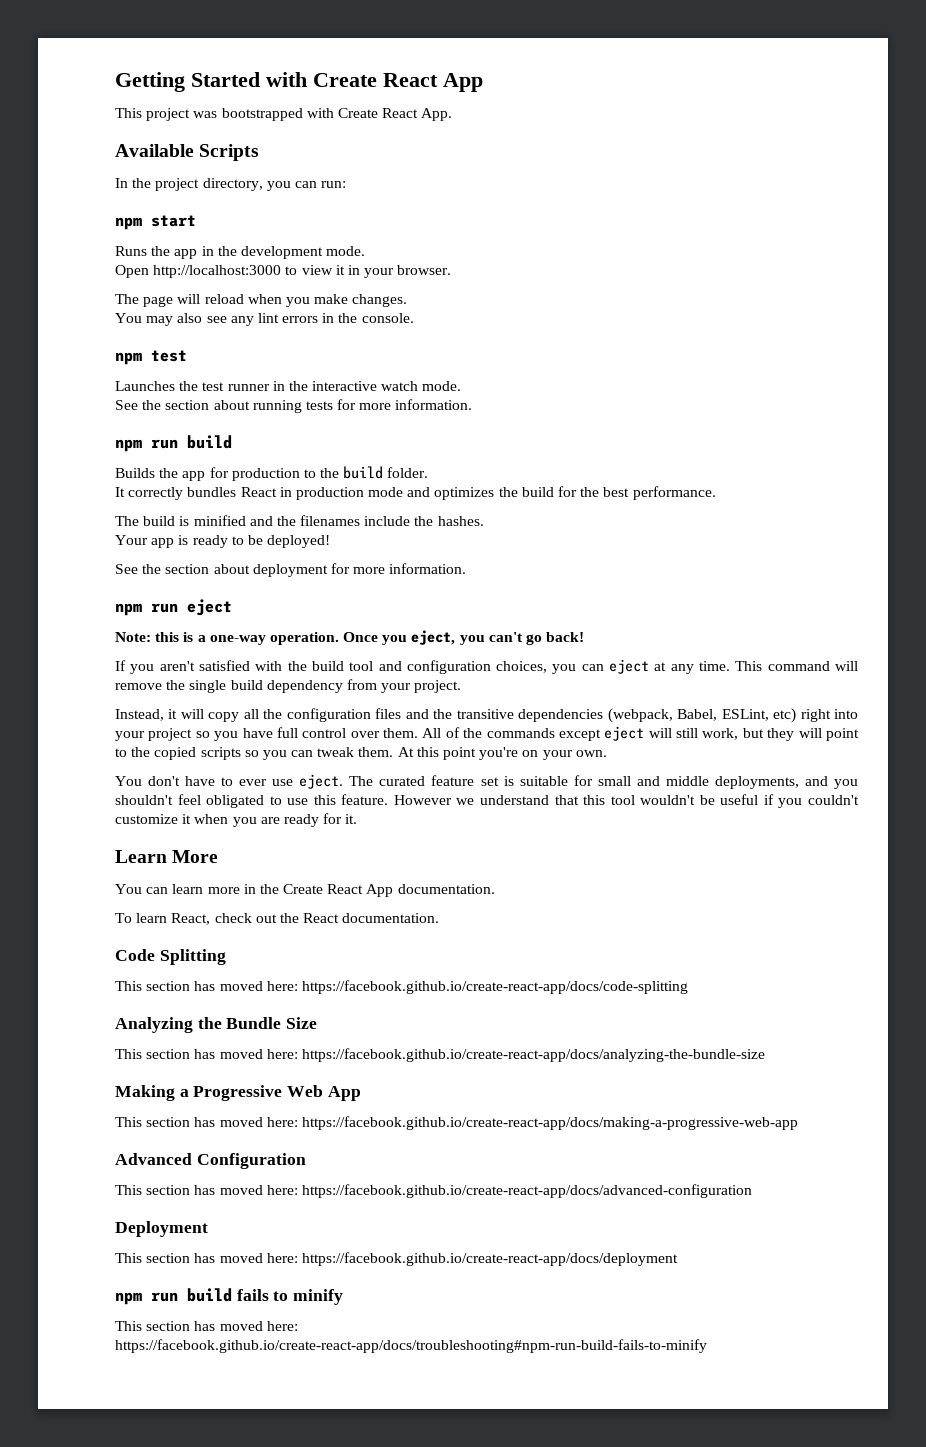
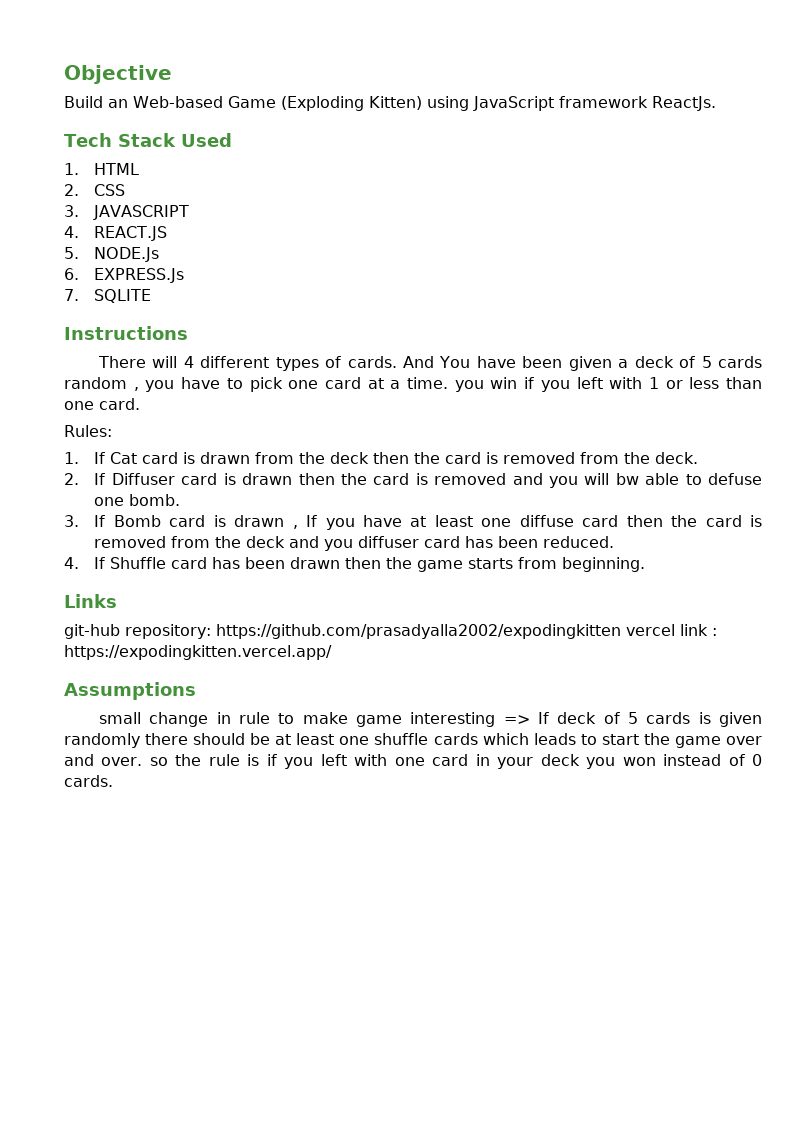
[115,72,483,92] [115,108,453,121] [115,144,260,161] [115,178,347,191] [115,215,196,230] [115,246,366,259] [115,265,452,278] [115,294,408,307] [115,313,414,326] [115,350,187,365] [115,381,462,391] [115,399,473,413] [115,435,232,452] [115,466,429,481] [115,486,716,500] [115,515,484,526] [115,535,331,548] [115,563,467,577] [115,599,232,616] [115,630,585,645] [115,659,858,674] [115,679,462,693] [115,708,859,723] [115,726,860,741] [115,747,607,760] [115,774,859,789] [115,794,859,808] [115,813,358,827] [115,850,219,863] [115,884,495,897] [115,913,440,925] [115,949,226,965] [115,980,688,994] [115,1017,318,1033] [115,1048,765,1062] [115,1085,361,1101] [115,1116,798,1130] [115,1153,306,1169] [115,1184,752,1198] [115,1221,208,1237] [115,1252,678,1266] [115,1288,344,1305] [115,1321,298,1331] [115,1339,707,1353] Getting Started with Create React App // This project was bootstrapped with Create React App. // Available Scripts // In the project directory, you can run: // npm start // Runs the app in the development mode. // Open http://localhost:3000 to view it in your browser. // The page will reload when you make changes. // You may also see any lint errors in the console. // npm test // Launches the test runner in the interactive watch mode. // See the section about running tests for more information. // npm run build // Builds the app for production to the build folder. // It correctly bundles React in production mode and optimizes the build for the best performance. // The build is minified and the filenames include the hashes. // Your app is ready to be deployed! // See the section about deployment for more information. // npm run eject // Note: this is a one-way operation. Once you eject, you can't go back! // If you aren't satisfied with the build tool and configuration choices, you can eject at any time. This command will remove the single build dependency from your project. // Instead, it will copy all the configuration files and the transitive dependencies (webpack, Babel, ESLint, etc) right into your project so you have full control over them. All of the commands except eject will still work, but they will point to the copied scripts so you can tweak them. At this point you're on your own. // You don't have to ever use eject. The curated feature set is suitable for small and middle deployments, and you shouldn't feel obligated to use this feature. However we understand that this tool wouldn't be useful if you couldn't customize it when you are ready for it. // Learn More // You can learn more in the Create React App documentation. // To learn React, check out the React documentation. // Code Splitting // This section has moved here: https://facebook.github.io/create-react-app/docs/code-splitting // Analyzing the Bundle Size // This section has moved here: https://facebook.github.io/create-react-app/docs/analyzing-the-bundle-size // Making a Progressive Web App // This section has moved here: https://facebook.github.io/create-react-app/docs/making-a-progressive-web-app // Advanced Configuration // This section has moved here: https://facebook.github.io/create-react-app/docs/advanced-configuration // Deployment // This section has moved here: https://facebook.github.io/create-react-app/docs/deployment // npm run build fails to minify // This section has moved here: https://facebook.github.io/create-react-app/docs/troubleshooting#npm-run-build-fails-to-minify -> [64,65,172,84] [64,96,716,111] [64,133,232,147] [64,163,140,175] [64,184,126,196] [64,205,190,220] [64,226,168,241] [64,247,160,262] [64,268,185,283] [64,289,152,303] [64,326,188,340] [97,356,762,371] [64,377,763,392] [64,398,140,410] [64,425,112,437] [64,452,699,464] [64,473,763,488] [94,494,181,506] [64,515,763,530] [94,536,615,551] [64,557,646,572] [64,594,117,608] [64,624,717,639] [64,645,332,660] [64,682,196,700] [98,712,763,727] [64,733,763,748] [64,754,762,769] [64,775,113,787] Objective // Build an Web-based Game (Exploding Kitten) using JavaScript framework ReactJs. // Tech Stack Used // 1. HTML // 2. CSS // 3. JAVASCRIPT // 4. REACT.JS // 5. NODE.Js // 6. EXPRESS.Js // 7. SQLITE // Instructions // There will 4 different types of cards. And You have been given a deck of 5 cards random , you have to pick one card at a time. you win if you left with 1 or less than one card. // Rules: // 1. If Cat card is drawn from the deck then the card is removed from the deck. // 2. If Diffuser card is drawn then the card is removed and you will bw able to defuse one bomb. // 3. If Bomb card is drawn , If you have at least one diffuse card then the card is removed from the deck and you diffuser card has been reduced. // 4. If Shuffle card has been drawn then the game starts from beginning. // Links // git-hub repository: https://github.com/prasadyalla2002/expodingkitten vercel link : https://expodingkitten.vercel.app/ // Assumptions // small change in rule to make game interesting => If deck of 5 cards is given randomly there should be at least one shuffle cards which leads to start the game over and over. so the rule is if you left with one card in your deck you won instead of 0 cards.

